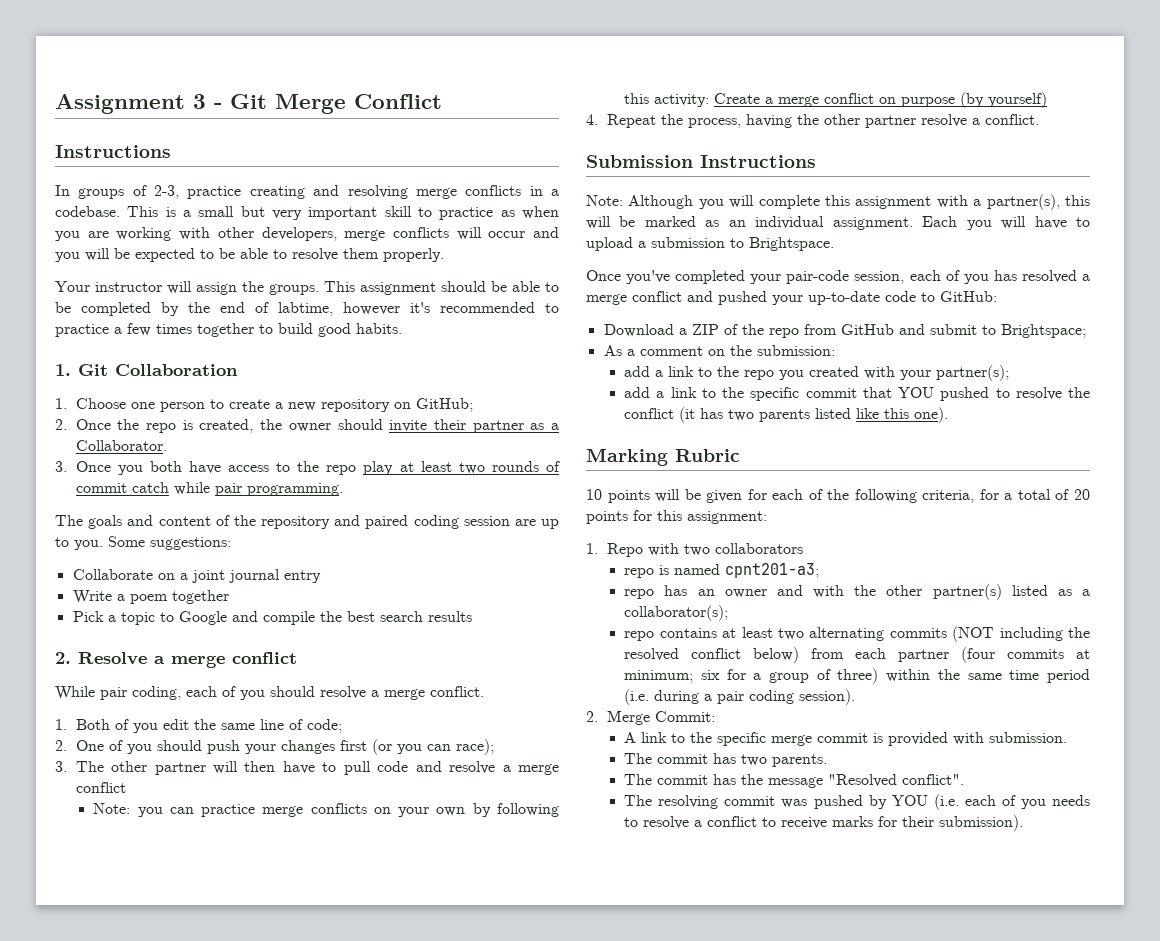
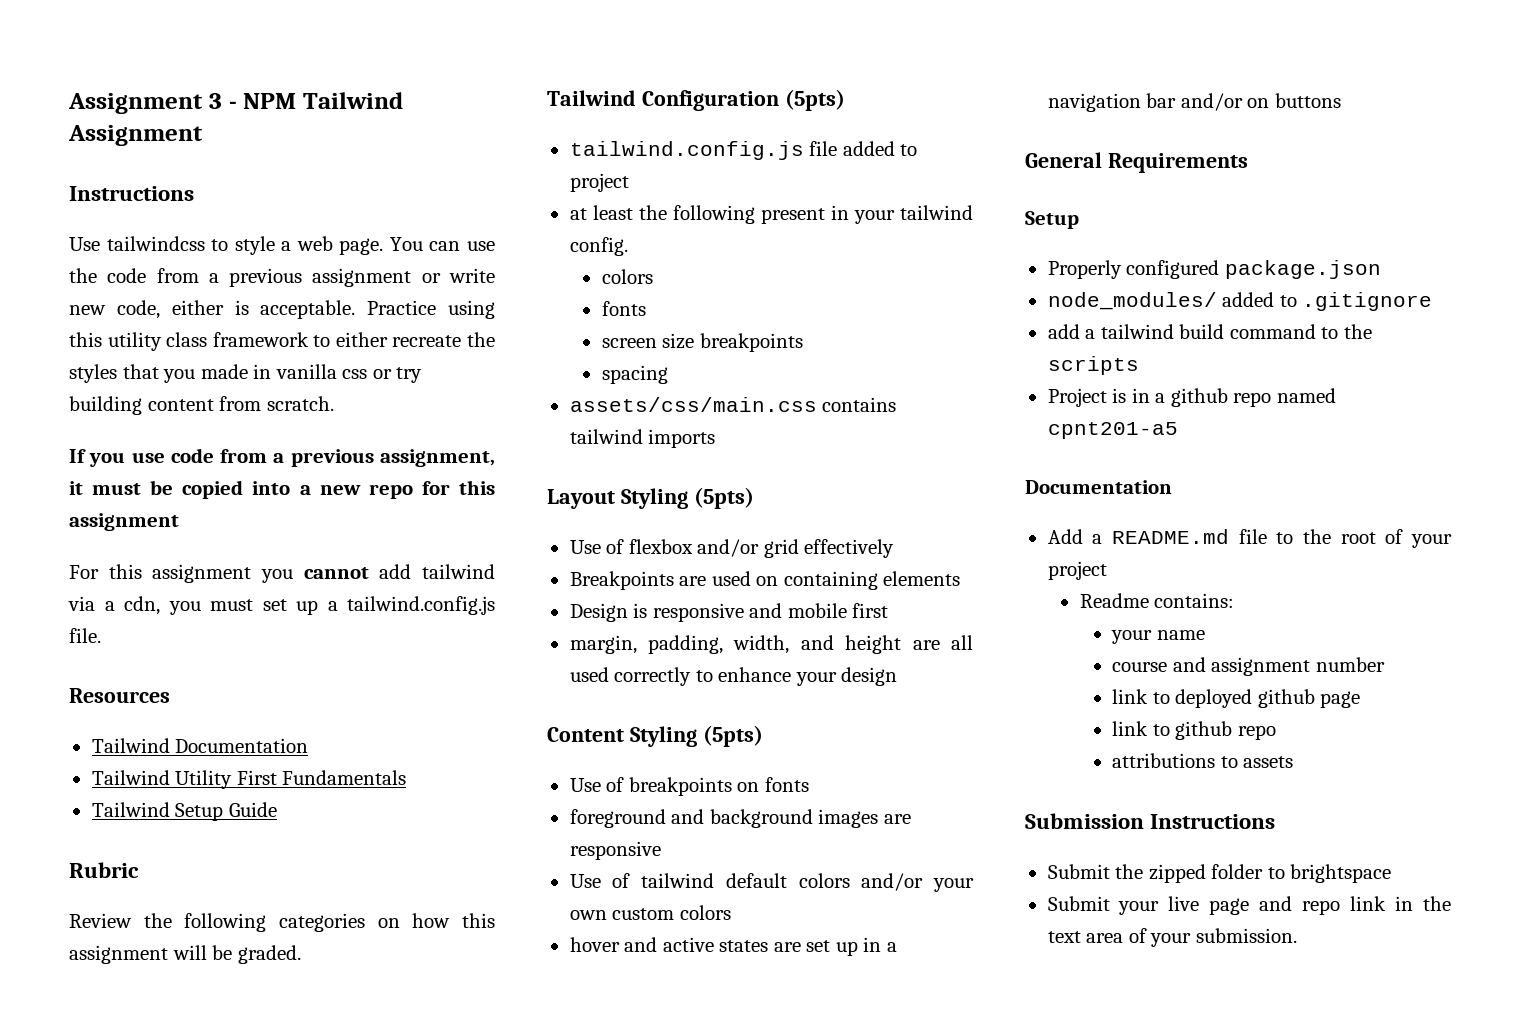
[230,94,442,114] [55,145,171,158] [55,185,559,199] [55,206,559,220] [55,227,559,241] [55,248,444,262] [55,281,559,295] [55,302,559,316] [55,323,402,337] [55,364,238,376] [55,398,473,412] [55,419,559,433] [75,440,167,451] [55,461,560,475] [75,482,343,496] [55,515,560,529] [55,536,231,550] [72,569,321,583] [72,590,229,604] [72,611,472,625] [55,652,297,668] [55,686,484,700] [55,719,342,733] [55,739,494,755] [55,761,559,775] [75,782,126,793] [93,803,559,817] [624,92,1048,108] [586,114,1039,128] [586,155,816,168] [586,194,1090,210] [586,216,1090,230] [586,237,834,251] [586,270,1090,284] [586,291,997,305] [603,324,1086,338] [603,345,835,356] [624,365,1010,381] [624,387,1090,401] [624,407,949,423] [586,448,740,466] [586,489,1091,503] [586,510,767,524] [586,543,803,557] [624,563,820,578] [624,584,1090,600] [624,605,729,621] [624,626,1090,642] [624,647,1090,663] [624,668,1091,684] [624,689,856,705] [586,710,715,725] [624,732,1068,746] [624,753,828,767] [624,774,965,788] [624,794,1090,810] [624,815,1024,831] Git Merge Conflict // Instructions // In groups of 2-3, practice creating and resolving merge conflicts in a codebase. This is a small but very important skill to practice as when you are working with other developers, merge conflicts will occur and you will be expected to be able to resolve them properly. // Your instructor will assign the groups. This assignment should be able to be completed by the end of labtime, however it's recommended to practice a few times together to build good habits. // 1. Git Collaboration // 1. Choose one person to create a new repository on GitHub; // 2. Once the repo is created, the owner should invite their partner as a Collaborator. // 3. Once you both have access to the repo play at least two rounds of commit catch while pair programming. // The goals and content of the repository and paired coding session are up to you. Some suggestions: // Collaborate on a joint journal entry // Write a poem together // Pick a topic to Google and compile the best search results // 2. Resolve a merge conflict // While pair coding, each of you should resolve a merge conflict. // 1. Both of you edit the same line of code; // 2. One of you should push your changes first (or you can race); // 3. The other partner will then have to pull code and resolve a merge conflict // Note: you can practice merge conflicts on your own by following this activity: Create a merge conflict on purpose (by yourself) // 4. Repeat the process, having the other partner resolve a conflict. // Submission Instructions // Note: Although you will complete this assignment with a partner(s), this will be marked as an individual assignment. Each you will have to upload a submission to Brightspace. // Once you've completed your pair-code session, each of you has resolved a merge conflict and pushed your up-to-date code to GitHub: // Download a ZIP of the repo from GitHub and submit to Brightspace; // As a comment on the submission: // add a link to the repo you created with your partner(s); // add a link to the specific commit that YOU pushed to resolve the conflict (it has two parents listed like this one). // Marking Rubric // 10 points will be given for each of the following criteria, for a total of 20 points for this assignment: // 1. Repo with two collaborators // repo is named cpnt201-a3; // repo has an owner and with the other partner(s) listed as a collaborator(s); // repo contains at least two alternating commits (NOT including the resolved conflict below) from each partner (four commits at minimum; six for a group of three) within the same time period (i.e. during a pair coding session). // 2. Merge Commit: // A link to the specific merge commit is provided with submission. // The commit has two parents. // The commit has the message "Resolved conflict". // The resolving commit was pushed by YOU (i.e. each of you needs to resolve a conflict to receive marks for their submission). -> [243,92,403,109] [68,125,203,146] [69,186,194,201] [69,236,495,255] [69,268,495,287] [69,300,495,319] [69,332,495,351] [69,364,423,383] [69,396,334,415] [69,448,495,467] [69,480,495,499] [69,513,179,531] [69,564,496,583] [68,596,495,615] [69,628,101,643] [69,688,170,703] [91,738,309,753] [91,770,407,789] [91,802,277,821] [69,862,139,878] [69,913,496,932] [69,945,301,964] [547,89,845,111] [569,141,918,160] [569,173,629,192] [569,205,973,224] [569,237,628,256] [601,269,653,284] [601,301,646,316] [601,333,803,352] [601,365,668,384] [569,397,897,412] [569,429,716,448] [547,487,754,509] [569,539,895,558] [569,571,961,590] [569,603,889,622] [569,635,973,654] [569,667,898,686] [547,725,763,747] [569,777,809,796] [569,809,911,828] [569,841,661,860] [569,873,974,892] [569,905,731,920] [569,937,897,956] [1047,93,1341,112] [1025,152,1248,173] [1025,211,1079,229] [1047,260,1381,279] [1047,292,1433,311] [1047,324,1372,339] [1047,356,1139,375] [1047,388,1336,407] [1047,422,1178,439] [1025,480,1172,494] [1047,529,1452,548] [1047,561,1107,580] [1079,593,1235,608] [1111,630,1205,644] [1112,657,1385,676] [1112,689,1361,708] [1112,721,1276,740] [1112,753,1294,768] [1025,813,1276,829] [1047,864,1392,883] [1047,896,1451,915] [1047,928,1297,947] NPM Tailwind Assignment // Instructions // Use tailwindcss to style a web page. You can use the code from a previous assignment or write new code, either is acceptable. Practice using this utility class framework to either recreate the styles that you made in vanilla css or try building content from scratch. // If you use code from a previous assignment, it must be copied into a new repo for this assignment // For this assignment you cannot add tailwind via a cdn, you must set up a tailwind.config.js file. // Resources // Tailwind Documentation // Tailwind Utility First Fundamentals // Tailwind Setup Guide // Rubric // Review the following categories on how this assignment will be graded. // Tailwind Configuration (5pts) // tailwind.config.js file added to project // at least the following present in your tailwind config. // colors // fonts // screen size breakpoints // spacing // assets/css/main.css contains tailwind imports // Layout Styling (5pts) // Use of flexbox and/or grid effectively // Breakpoints are used on containing elements // Design is responsive and mobile first // margin, padding, width, and height are all used correctly to enhance your design // Content Styling (5pts) // Use of breakpoints on fonts // foreground and background images are responsive // Use of tailwind default colors and/or your own custom colors // hover and active states are set up in a navigation bar and/or on buttons // General Requirements // Setup // Properly configured package.json // node_modules/ added to .gitignore // add a tailwind build command to the scripts // Project is in a github repo named cpnt201-a5 // Documentation // Add a README.md file to the root of your project // Readme contains: // your name // course and assignment number // link to deployed github page // link to github repo // attributions to assets // Submission Instructions // Submit the zipped folder to brightspace // Submit your live page and repo link in the text area of your submission.

